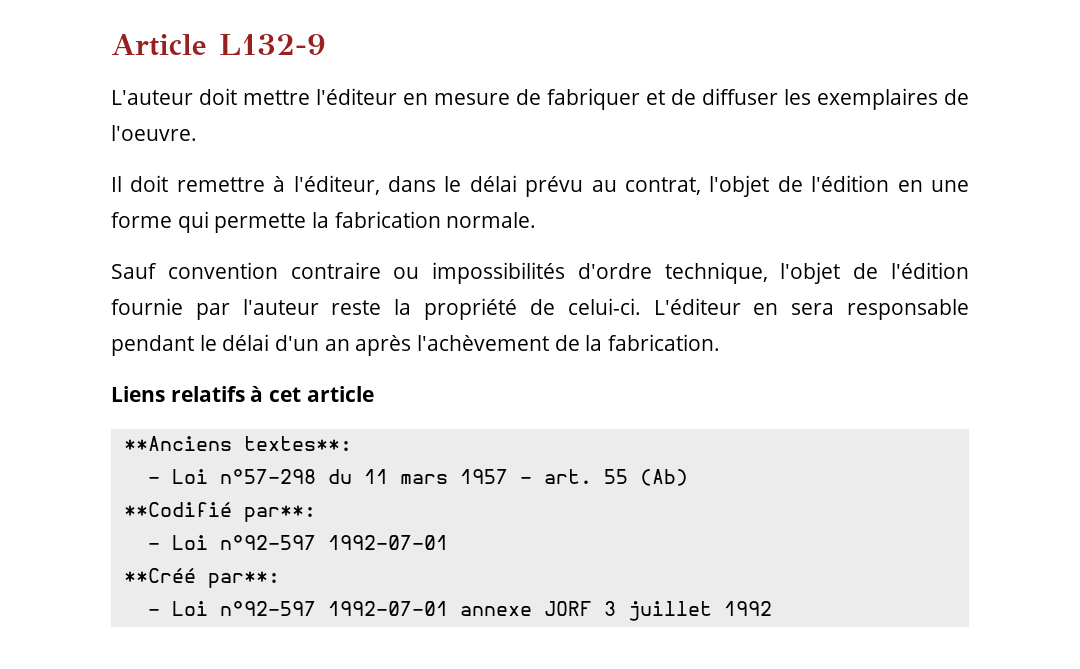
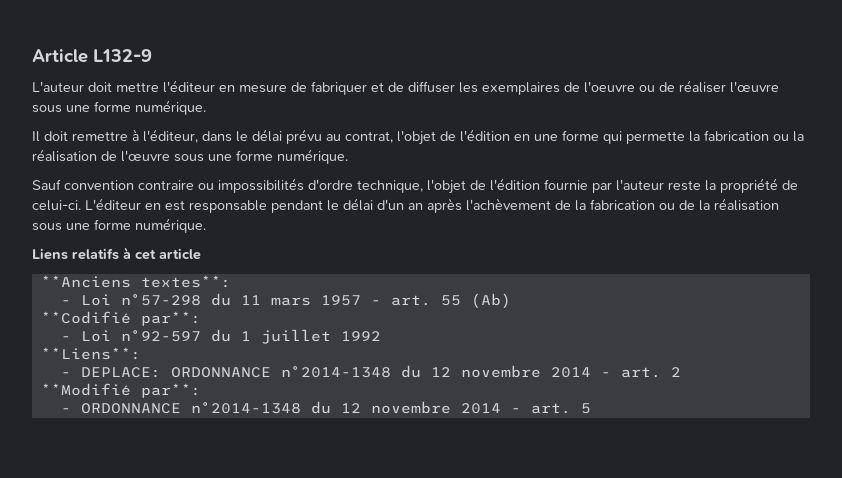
[111,125,197,141] l'oeuvre. -> [584,80,779,93] [32,100,206,115] l'oeuvre ou de réaliser l'œuvre sous une forme numérique.
[446,212,537,228] normale. -> [773,131,804,142] [32,149,348,164] ou la réalisation de l'œuvre sous une forme numérique.
[791,303,835,315] sera -> [165,200,185,211] est
[607,334,720,351] fabrication. -> [590,198,779,211] [32,218,206,233] fabrication ou de la réalisation sous une forme numérique.
[327,535,448,550] [123,568,280,588] [147,601,772,621] 1992-07-01 // **Créé par**: // - Loi n°92-597 1992-07-01 annexe JORF 3 juillet 1992 -> [210,329,381,344] [40,347,141,360] [60,365,681,378] [40,383,201,398] [60,401,591,414] du 1 juillet 1992 // **Liens**: // - DEPLACE: ORDONNANCE n°2014-1348 du 12 novembre 2014 - art. 2 // **Modifié par**: // - ORDONNANCE n°2014-1348 du 12 novembre 2014 - art. 5

